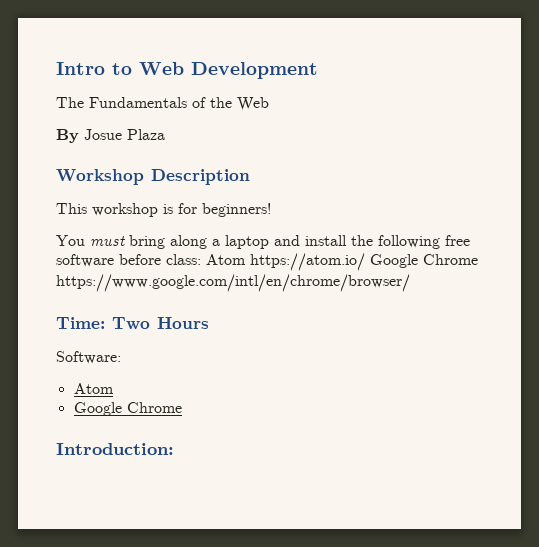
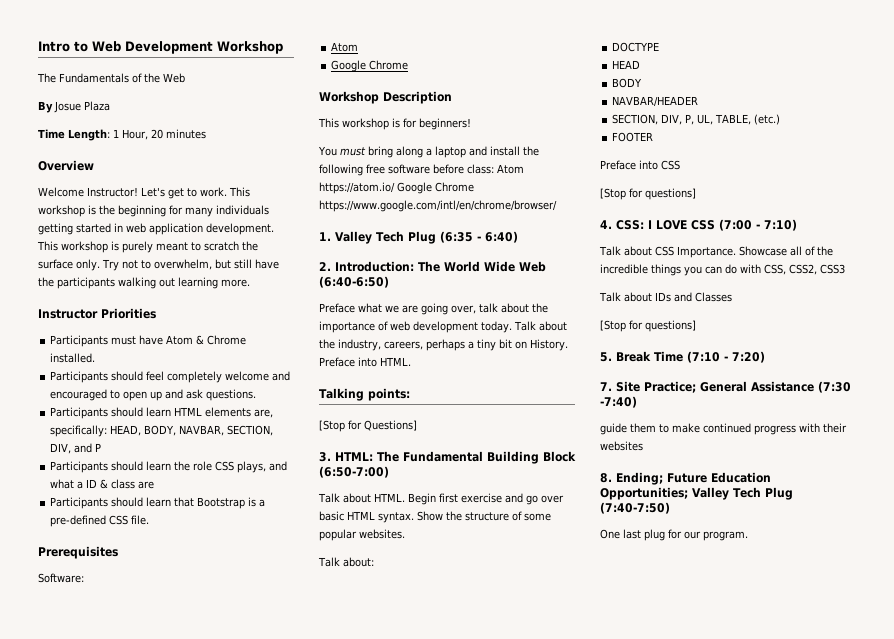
(318, 70) none -> [217,41,283,54] Workshop
(165, 134) none -> [38,129,206,141] [38,160,94,171] [38,187,250,199] [38,205,269,217] [38,223,274,235] [37,241,258,253] [38,259,279,271] [38,277,250,289] [38,308,156,319] [50,335,247,347] [50,353,96,363] [50,371,291,383] [50,389,257,401] [50,407,274,419] [50,425,274,437] [50,443,102,454] [50,461,288,473] [50,479,155,489] [50,497,266,509] [50,515,150,527] [38,546,118,559] [38,573,84,583] [331,42,359,52] [331,60,409,72] // Time Length: 1 Hour, 20 minutes // Overview // Welcome Instructor! Let's get to work. This workshop is the beginning for many individuals getting started in web application development. This workshop is purely meant to scratch the surface only. Try not to overwhelm, but still have the participants walking out learning more. // Instructor Priorities // Participants must have Atom & Chrome installed. // Participants should feel completely welcome and encouraged to open up and ask questions. // Participants should learn HTML elements are, specifically: HEAD, BODY, NAVBAR, SECTION, DIV, and P // Participants should learn the role CSS plays, and what a ID & class are // Participants should learn that Bootstrap is a pre-defined CSS file. // Prerequisites // Software: // Atom // Google Chrome
[56,317,209,330] [56,351,121,364] [73,383,114,394] [73,402,182,416] [56,443,174,455] Time: Two Hours // Software: // Atom // Google Chrome // Introduction: -> [319,231,518,244] [319,261,546,272] [319,276,389,288] [319,303,548,315] [319,321,567,333] [319,339,568,351] [319,357,411,367] [319,388,410,401] [319,420,417,432] [319,451,576,464] [319,466,389,478] [318,493,564,505] [319,511,551,523] [319,529,405,541] [318,557,374,567] [612,42,660,52] [612,60,641,69] [612,78,643,88] [612,96,699,107] [612,114,781,125] [612,132,654,142] [600,160,680,170] [600,188,696,200] [600,219,797,231] [599,246,833,258] [600,264,845,276] [599,292,732,302] [600,320,696,332] [600,351,765,363] [600,381,851,393] [600,396,637,408] [600,423,847,435] [600,441,643,451] [600,472,771,485] [600,487,793,500] [600,502,670,514] [600,529,748,541] 1. Valley Tech Plug (6:35 - 6:40) // 2. Introduction: The World Wide Web (6:40-6:50) // Preface what we are going over, talk about the importance of web development today. Talk about the industry, careers, perhaps a tiny bit on History. Preface into HTML. // Talking points: // [Stop for Questions] // 3. HTML: The Fundamental Building Block (6:50-7:00) // Talk about HTML. Begin first exercise and go over basic HTML syntax. Show the structure of some popular websites. // Talk about: // DOCTYPE // HEAD // BODY // NAVBAR/HEADER // SECTION, DIV, P, UL, TABLE, (etc.) // FOOTER // Preface into CSS // [Stop for questions] // 4. CSS: I LOVE CSS (7:00 - 7:10) // Talk about CSS Importance. Showcase all of the incredible things you can do with CSS, CSS2, CSS3 // Talk about IDs and Classes // [Stop for questions] // 5. Break Time (7:10 - 7:20) // 7. Site Practice; General Assistance (7:30 -7:40) // guide them to make continued progress with their websites // 8. Ending; Future Education Opportunities; Valley Tech Plug (7:40-7:50) // One last plug for our program.

